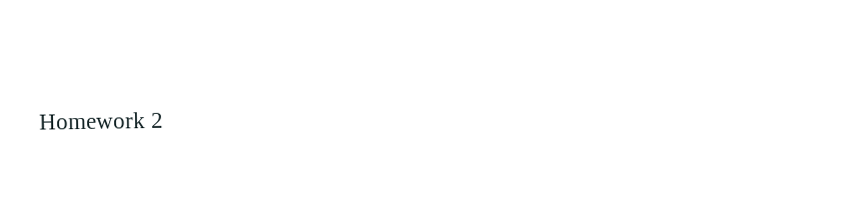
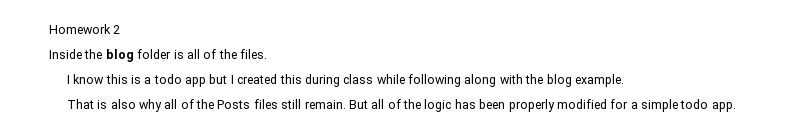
(165, 120) none -> [49,49,267,62] [66,74,624,87] [66,99,736,112] // Inside the blog folder is all of the files. // I know this is a todo app but I created this during class while following along with the blog example. // That is also why all of the Posts files still remain. But all of the logic has been properly modified for a simple todo app.

